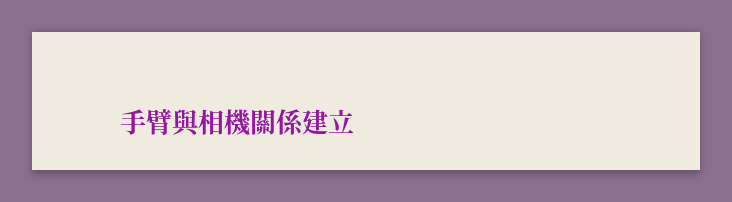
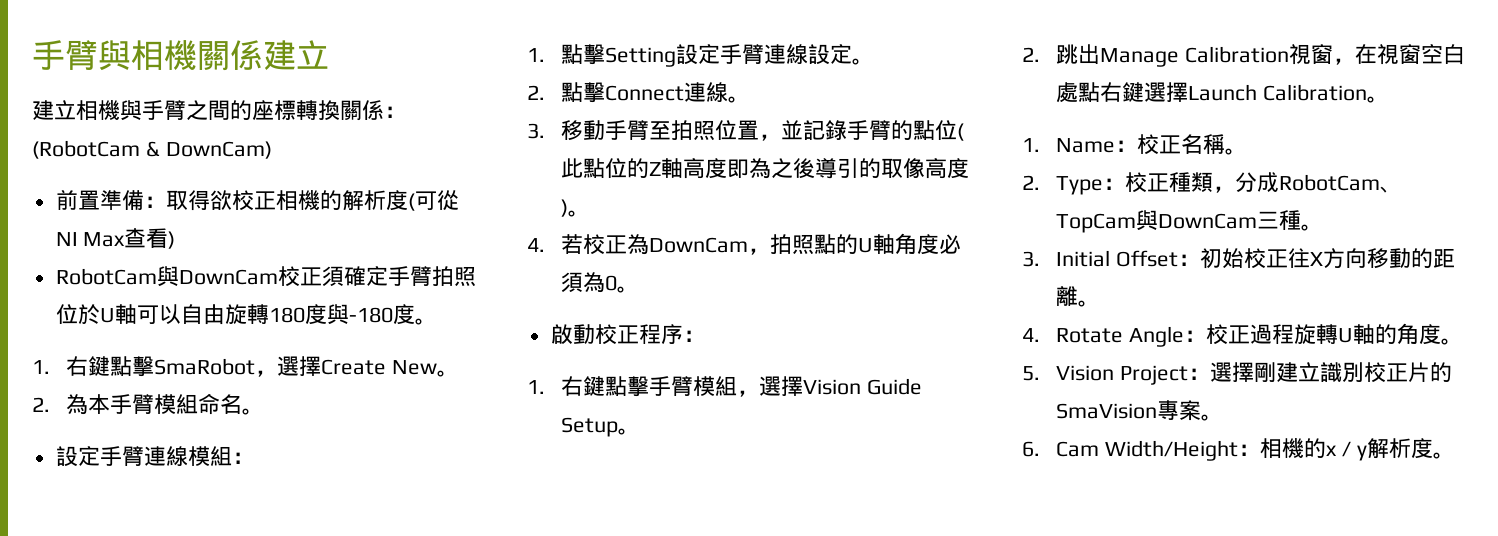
(354, 121) none -> [32,100,406,121] [32,140,272,159] [55,189,459,211] [55,228,176,249] [55,266,476,287] [55,304,437,325] [32,356,460,377] [32,393,265,415] [55,446,254,467] [527,44,875,67] [527,82,751,103] [527,120,965,141] [561,158,970,179] [561,199,591,217] [527,233,962,255] [561,272,640,293] [550,324,705,345] [527,376,923,397] [561,417,641,437] [1022,44,1466,67] [1056,82,1390,103] [1022,134,1248,155] [1022,172,1403,195] [1056,210,1324,233] [1022,248,1456,269] [1056,286,1101,307] [1022,323,1464,347] [1022,362,1453,385] [1056,400,1224,421] [1022,438,1455,461] // 建立相機與手臂之間的座標轉換關係：(RobotCam & DownCam) // 前置準備：取得欲校正相機的解析度(可從NI Max查看) // RobotCam與DownCam校正須確定手臂拍照位於U軸可以自由旋轉180度與-180度。 // 1.右鍵點擊SmaRobot，選擇Create New。 // 2.為本手臂模組命名。 // 設定手臂連線模組： // 1.點擊Setting設定手臂連線設定。 // 2.點擊Connect連線。 // 3.移動手臂至拍照位置，並記錄手臂的點位(此點位的Z軸高度即為之後導引的取像高度)。 // 4.若校正為DownCam，拍照點的U軸角度必須為0。 // 啟動校正程序： // 1.右鍵點擊手臂模組，選擇Vision Guide Setup。 // 2.跳出Manage Calibration視窗，在視窗空白處點右鍵選擇Launch Calibration。 // 1. Name：校正名稱。 // 2. Type：校正種類，分成RobotCam、TopCam與DownCam三種。 // 3. Initial Offset：初始校正往X方向移動的距離。 // 4. Rotate Angle：校正過程旋轉U軸的角度。 // 5. Vision Project：選擇剛建立識別校正片的SmaVision專案。 // 6. Cam Width/Height：相機的x / y解析度。

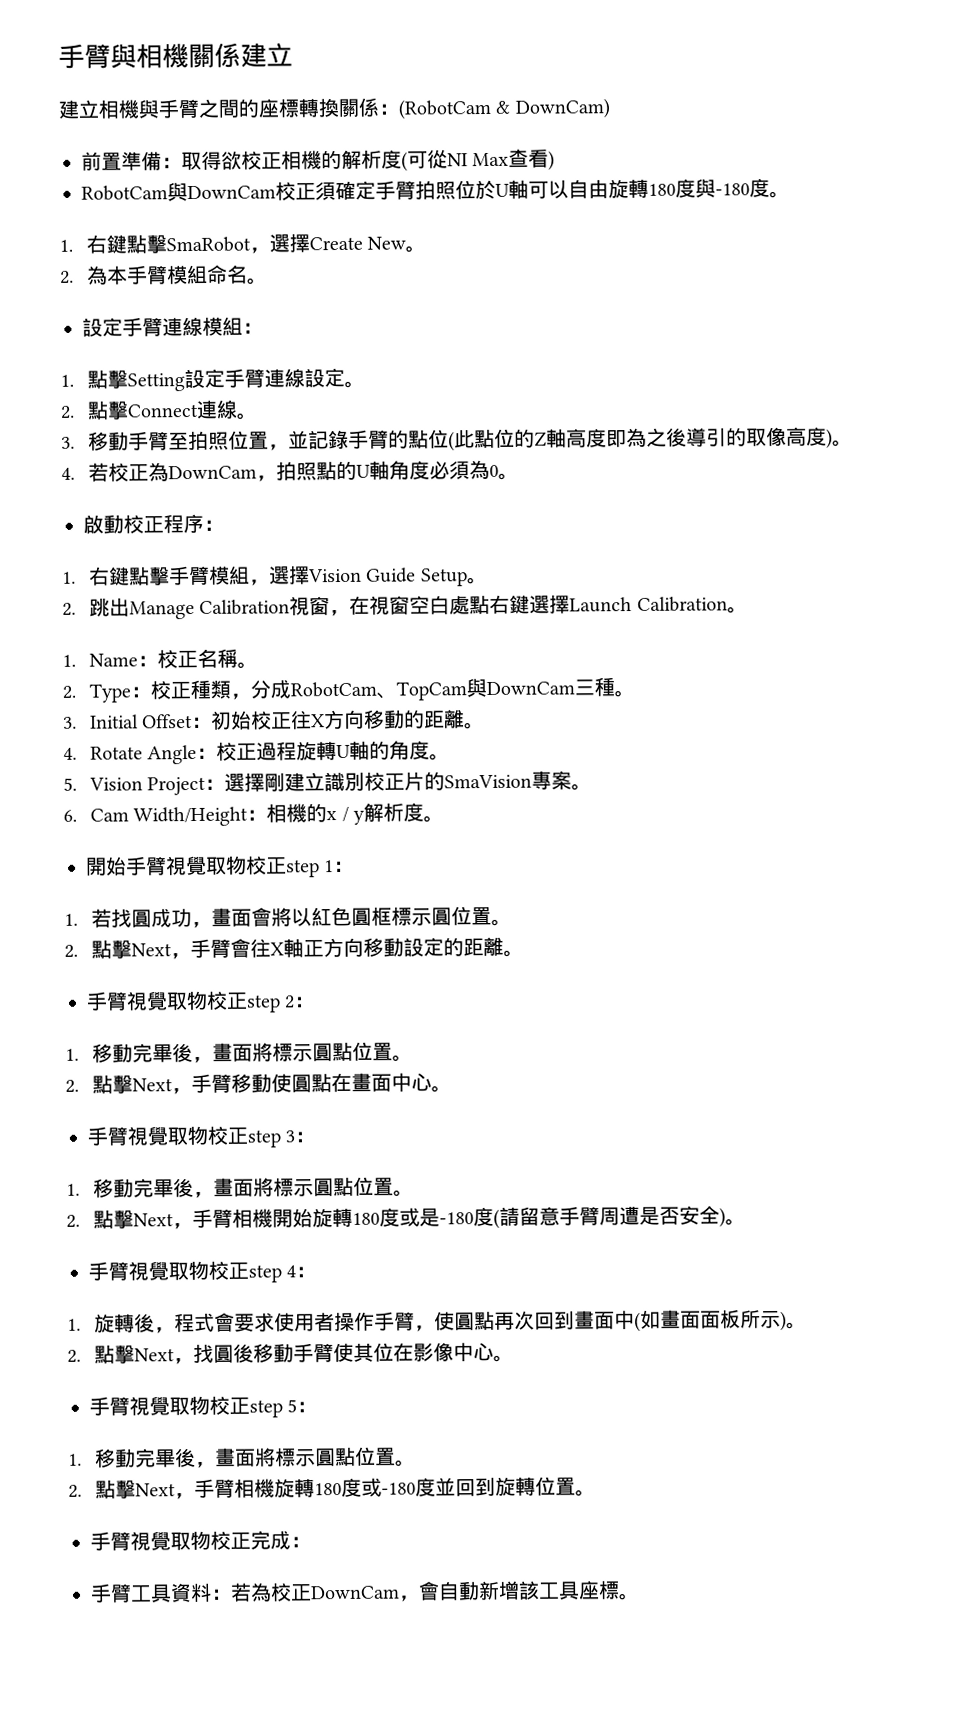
(1455, 455) none -> [86,855,355,878] [64,906,512,929] [64,936,524,960] [86,990,316,1013] [65,1041,413,1064] [65,1072,452,1095] [87,1125,316,1148] [66,1176,414,1199] [66,1205,746,1230] [88,1260,317,1283] [67,1309,807,1334] [67,1342,514,1365] [89,1395,318,1418] [68,1446,416,1469] [68,1476,596,1500] [90,1530,311,1551] [90,1580,640,1603] // 開始手臂視覺取物校正step 1： // 1.若找圓成功，畫面會將以紅色圓框標示圓位置。 // 2.點擊Next，手臂會往X軸正方向移動設定的距離。 // 手臂視覺取物校正step 2： // 1.移動完畢後，畫面將標示圓點位置。 // 2.點擊Next，手臂移動使圓點在畫面中心。 // 手臂視覺取物校正step 3： // 1.移動完畢後，畫面將標示圓點位置。 // 2.點擊Next，手臂相機開始旋轉180度或是-180度(請留意手臂周遭是否安全)。 // 手臂視覺取物校正step 4： // 1.旋轉後，程式會要求使用者操作手臂，使圓點再次回到畫面中(如畫面面板所示)。 // 2.點擊Next，找圓後移動手臂使其位在影像中心。 // 手臂視覺取物校正step 5： // 1.移動完畢後，畫面將標示圓點位置。 // 2.點擊Next，手臂相機旋轉180度或-180度並回到旋轉位置。 // 手臂視覺取物校正完成： // 手臂工具資料：若為校正DownCam，會自動新增該工具座標。

